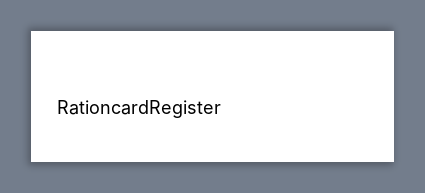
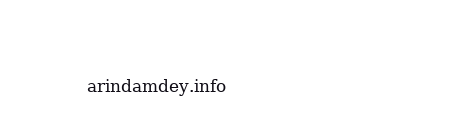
[57,100,221,118] RationcardRegister -> [87,79,226,96] arindamdey.info

